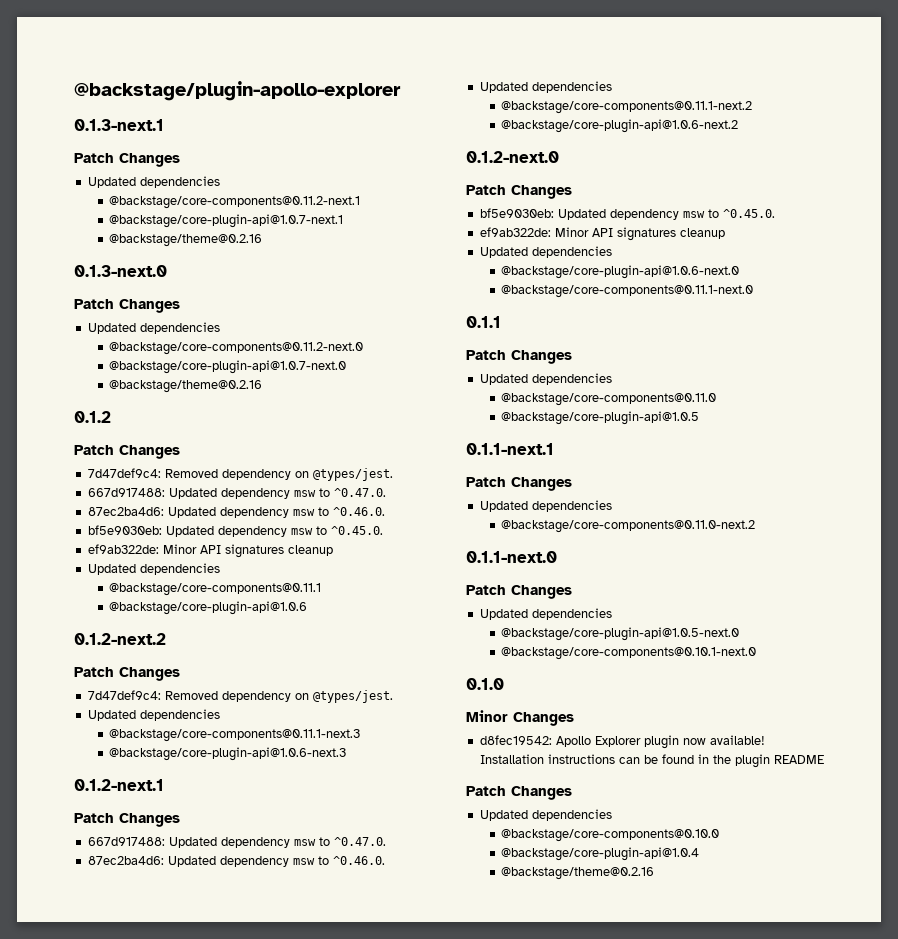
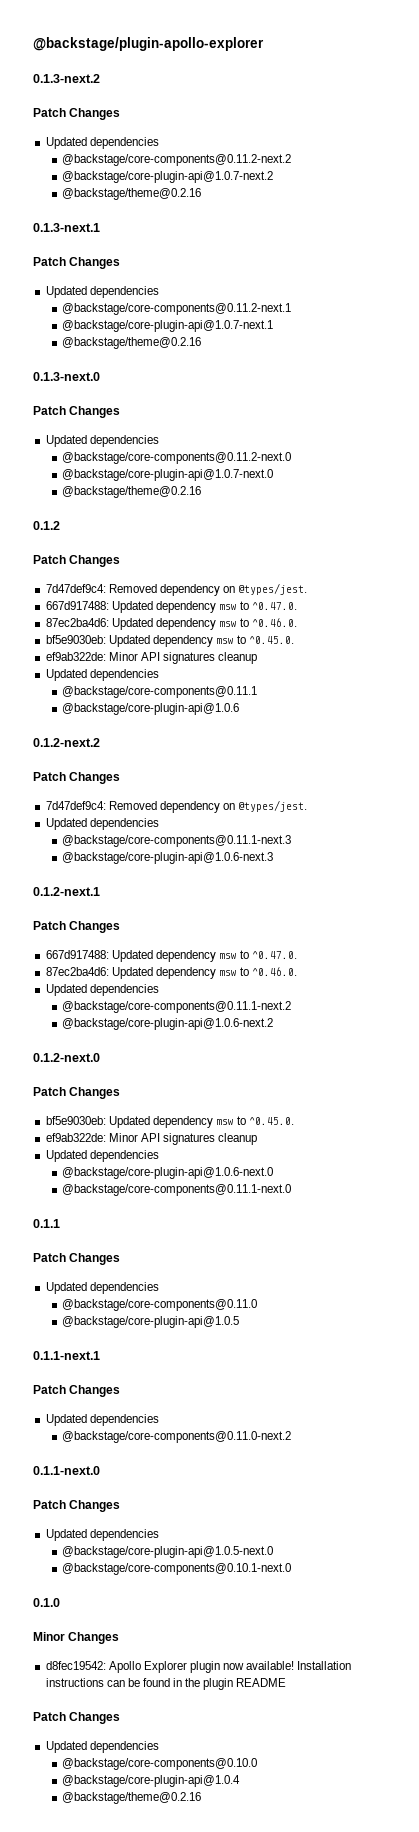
(401, 91) none -> [33,74,100,83] [33,108,121,120] [45,137,159,149] [62,154,292,166] [62,171,274,183] [62,188,202,200] // 0.1.3-next.2 // Patch Changes // Updated dependencies // @backstage/core-components@0.11.2-next.2 // @backstage/core-plugin-api@1.0.7-next.2 // @backstage/theme@0.2.16

